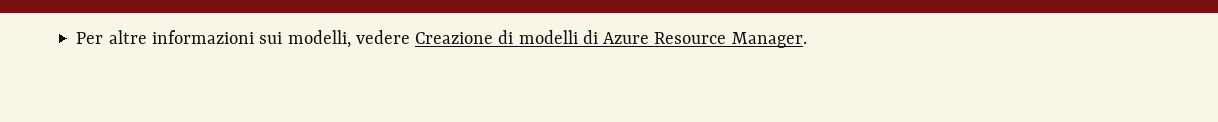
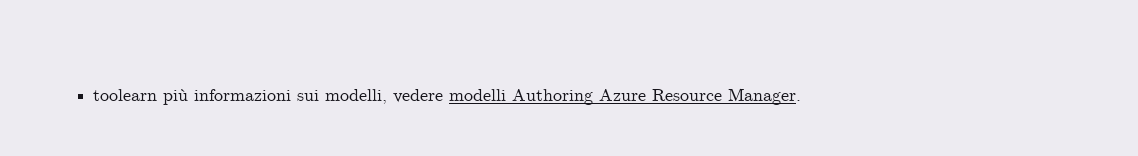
[76,30,147,44] Per altre -> [93,89,189,105] toolearn più
[415,30,598,44] Creazione di modelli di -> [449,89,594,105] modelli Authoring

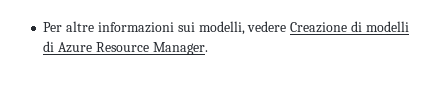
[93,89,189,105] toolearn più -> [43,21,95,32] Per altre
[449,89,594,105] modelli Authoring -> [290,21,409,33] [43,41,55,52] Creazione di modelli di

